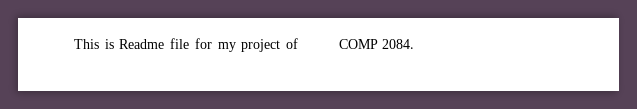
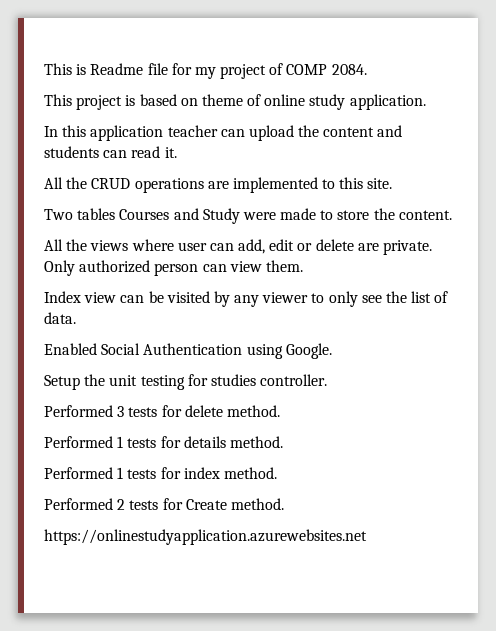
(414, 44) none -> [44,94,426,110] [44,125,403,141] [44,146,177,158] [44,177,393,193] [44,208,452,224] [44,239,433,255] [44,260,303,276] [44,291,449,307] [44,312,76,324] [44,343,332,359] [44,374,328,390] [44,405,280,417] [44,436,283,448] [44,467,277,479] [44,498,284,510] [44,529,367,545] // This project is based on theme of online study application. // In this application teacher can upload the content and students can read it. // All the CRUD operations are implemented to this site. // Two tables Courses and Study were made to store the content. // All the views where user can add, edit or delete are private. Only authorized person can view them. // Index view can be visited by any viewer to only see the list of data. // Enabled Social Authentication using Google. // Setup the unit testing for studies controller. // Performed 3 tests for delete method. // Performed 1 tests for details method. // Performed 1 tests for index method. // Performed 2 tests for Create method. // https://onlinestudyapplication.azurewebsites.net

